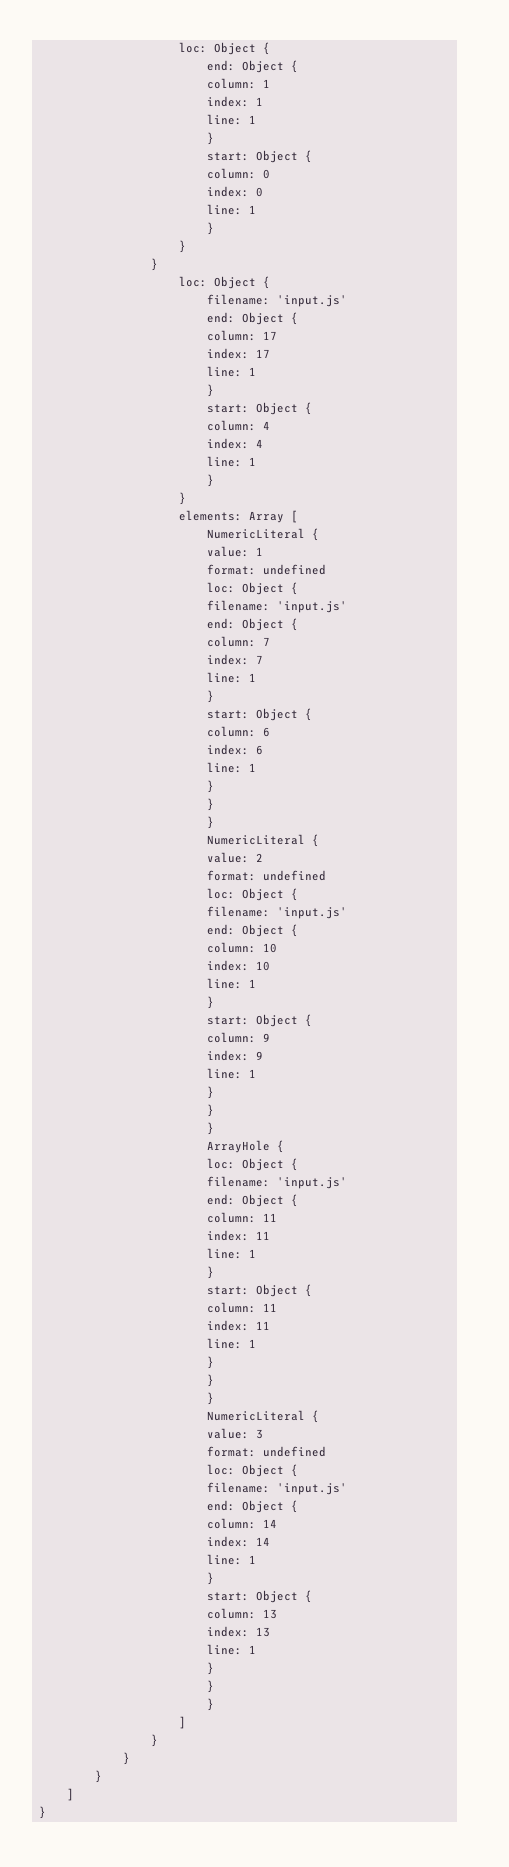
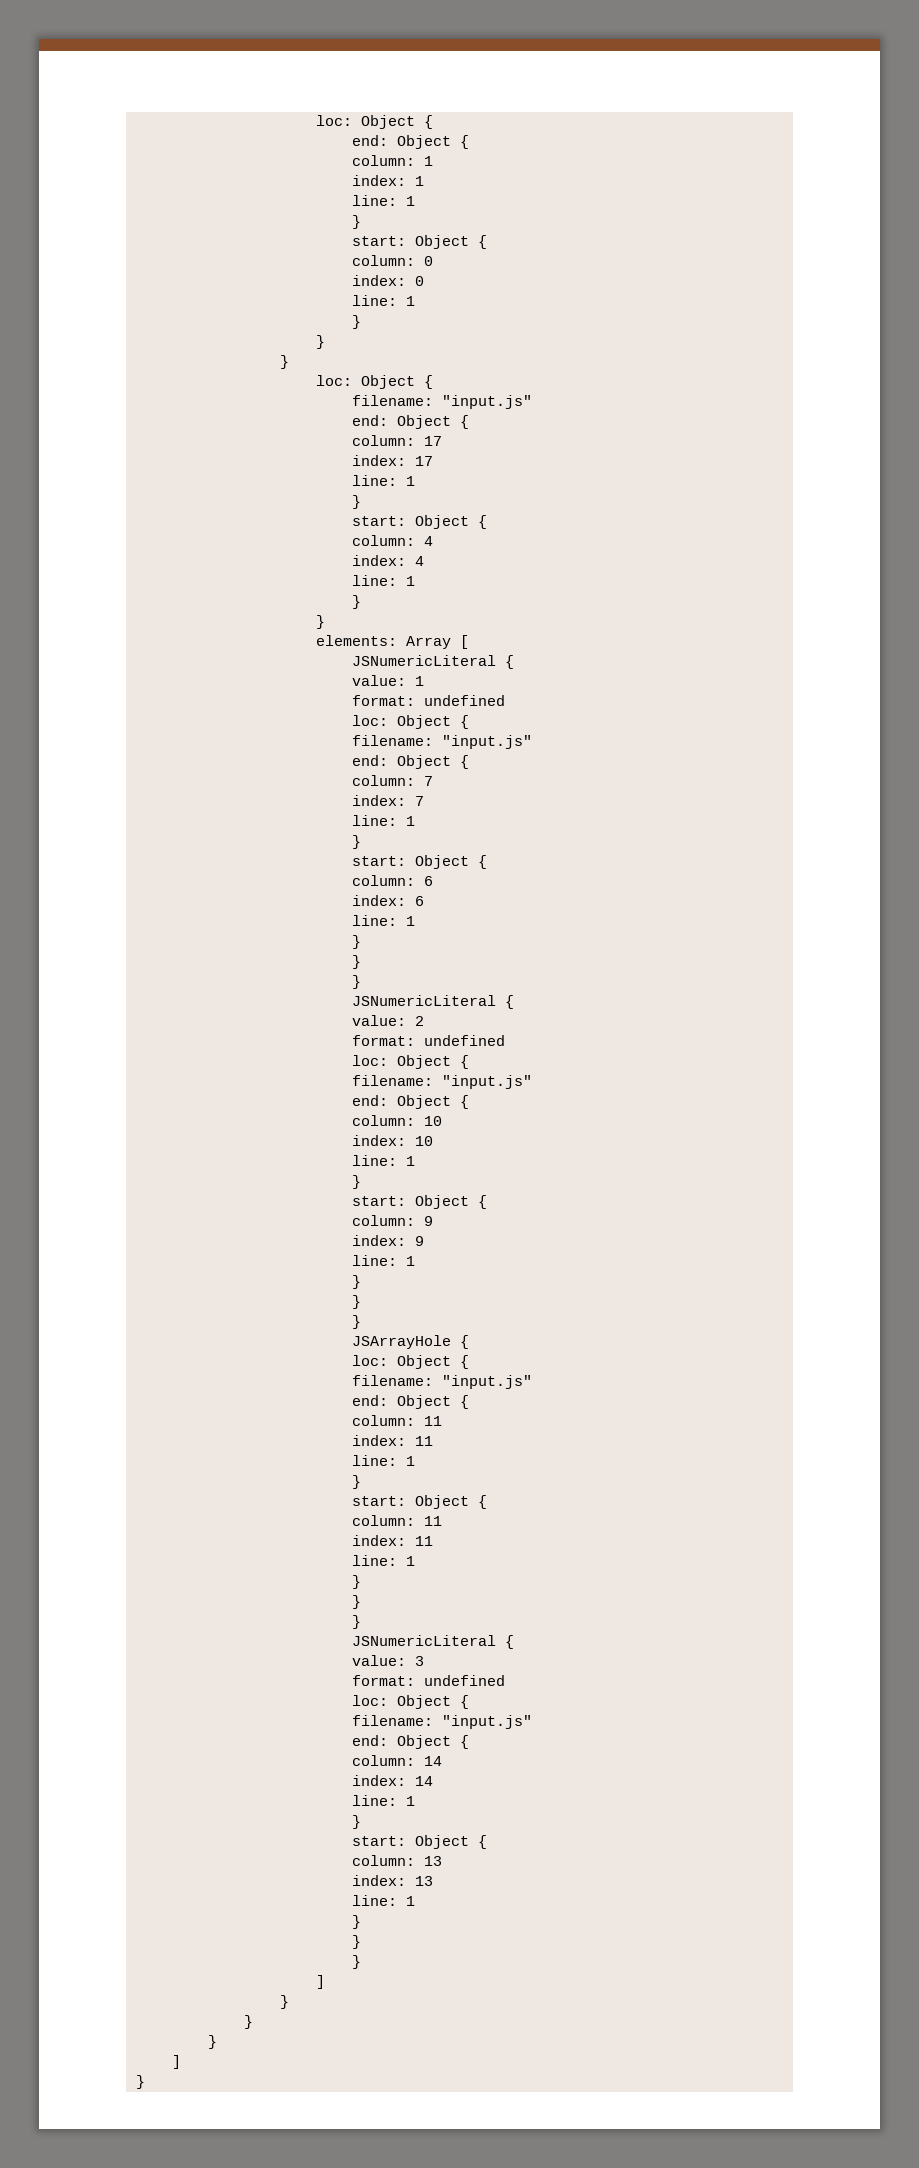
[276,295,347,307] 'input.js' -> [441,395,532,409] "input.js"
[206,528,305,539] NumericLiteral -> [351,655,496,666] JSNumericLiteral
[276,601,347,613] 'input.js' -> [441,735,532,749] "input.js"
[206,834,305,845] NumericLiteral -> [351,995,496,1006] JSNumericLiteral
[276,907,347,919] 'input.js' -> [441,1075,532,1089] "input.js"
[206,1140,270,1153] ArrayHole -> [351,1335,451,1349] JSArrayHole
[276,1177,347,1189] 'input.js' -> [441,1375,532,1389] "input.js"
[206,1410,305,1421] NumericLiteral -> [351,1635,496,1646] JSNumericLiteral
[276,1483,347,1495] 'input.js' -> [441,1715,532,1729] "input.js"

